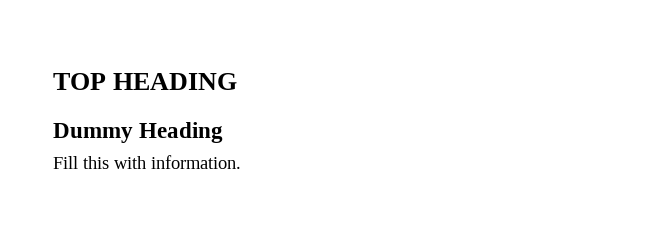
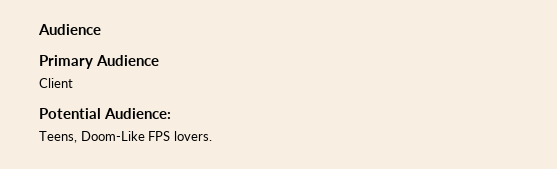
[53,73,238,90] [53,122,224,143] [53,155,241,169] TOP HEADING // Dummy Heading // Fill this with information. -> [38,24,101,35] [39,55,159,69] [39,78,73,88] [39,108,171,119] [39,131,212,143] Audience // Primary Audience // Client // Potential Audience: // Teens, Doom-Like FPS lovers.

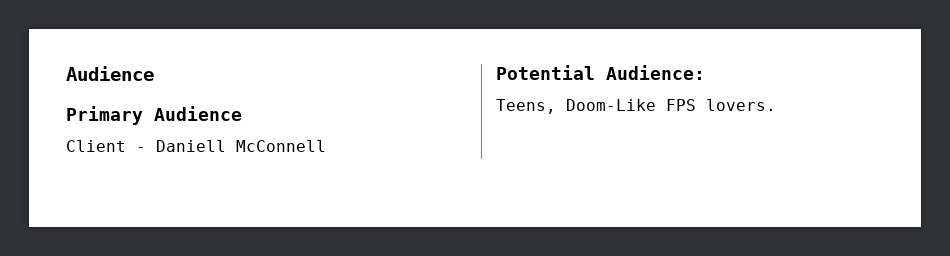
(73, 83) none -> [136,140,326,152] - Daniell McConnell

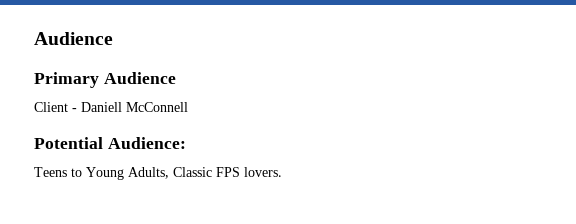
[496,99,656,114] Teens, Doom-Like -> [34,167,212,180] Teens to Young Adults, Classic

